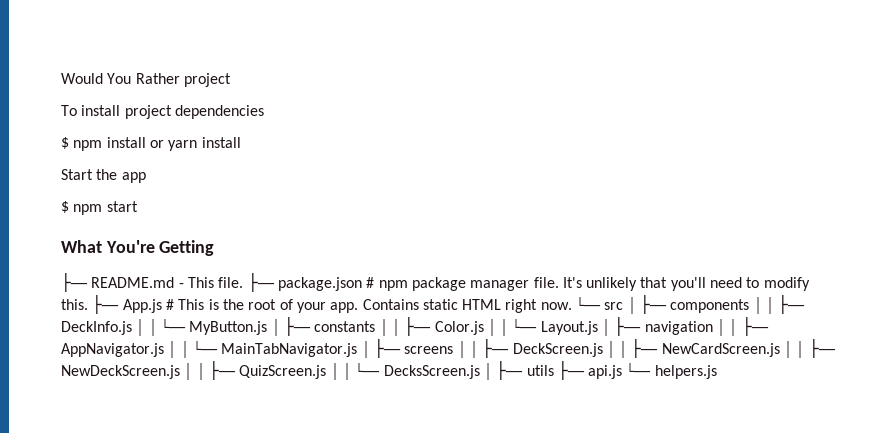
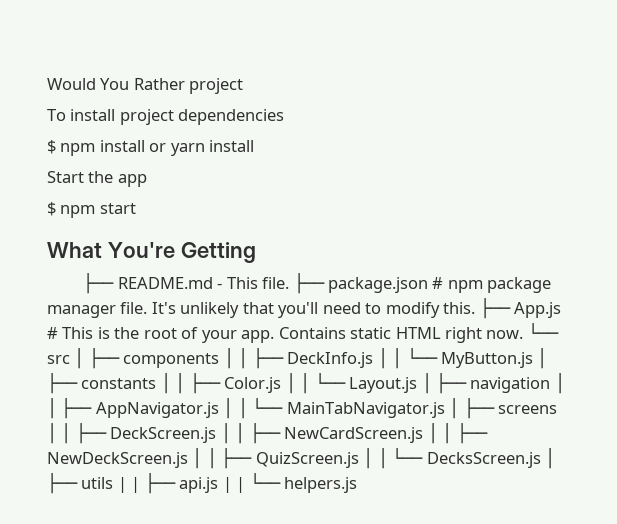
[557,360,623,380] ├── api.js -> [117,473,246,494] | | ├── api.js | |

